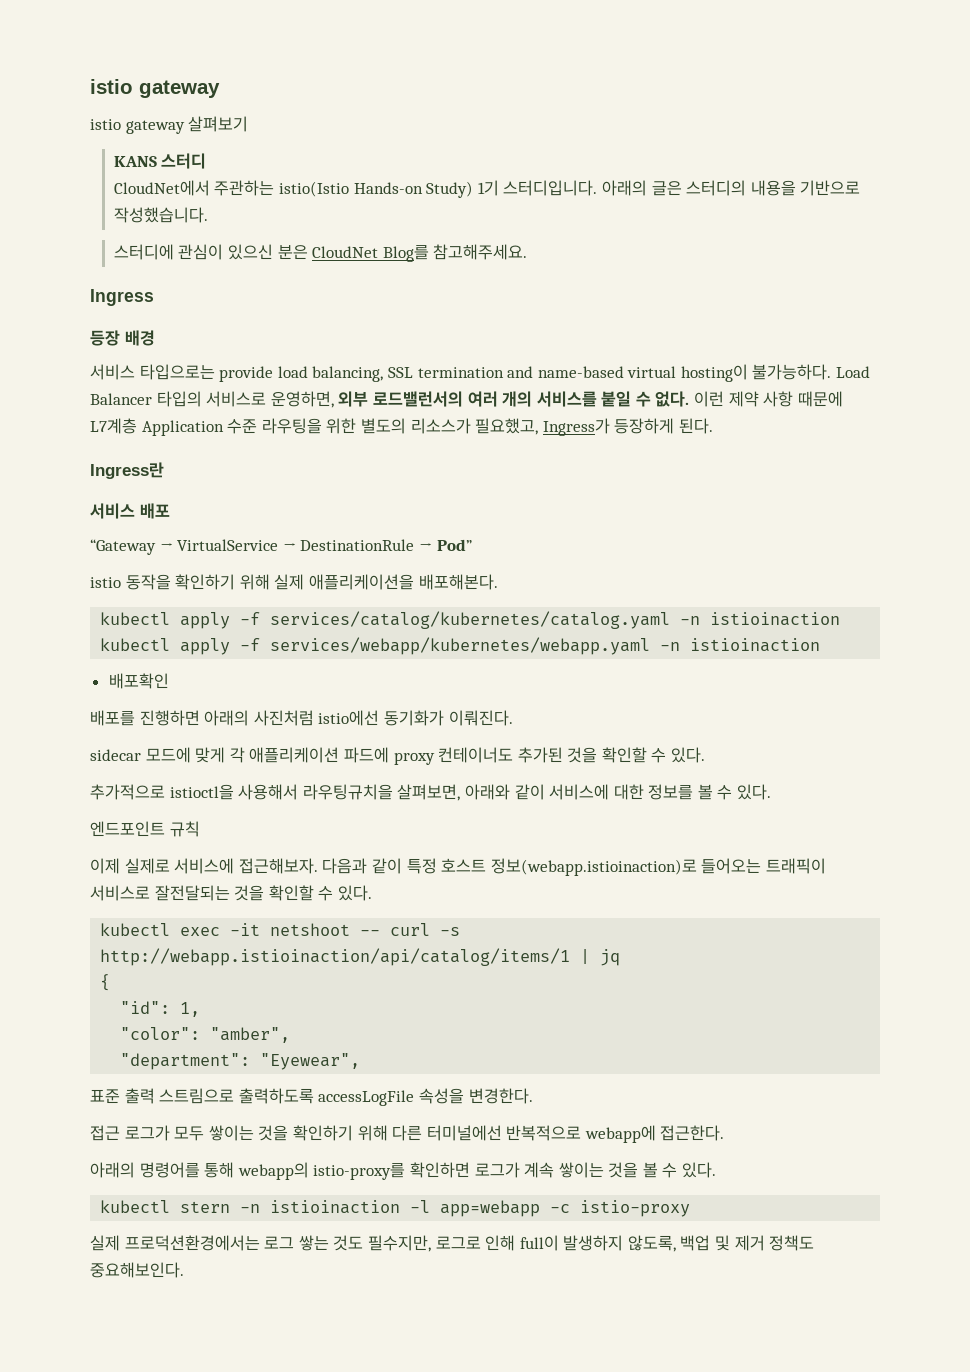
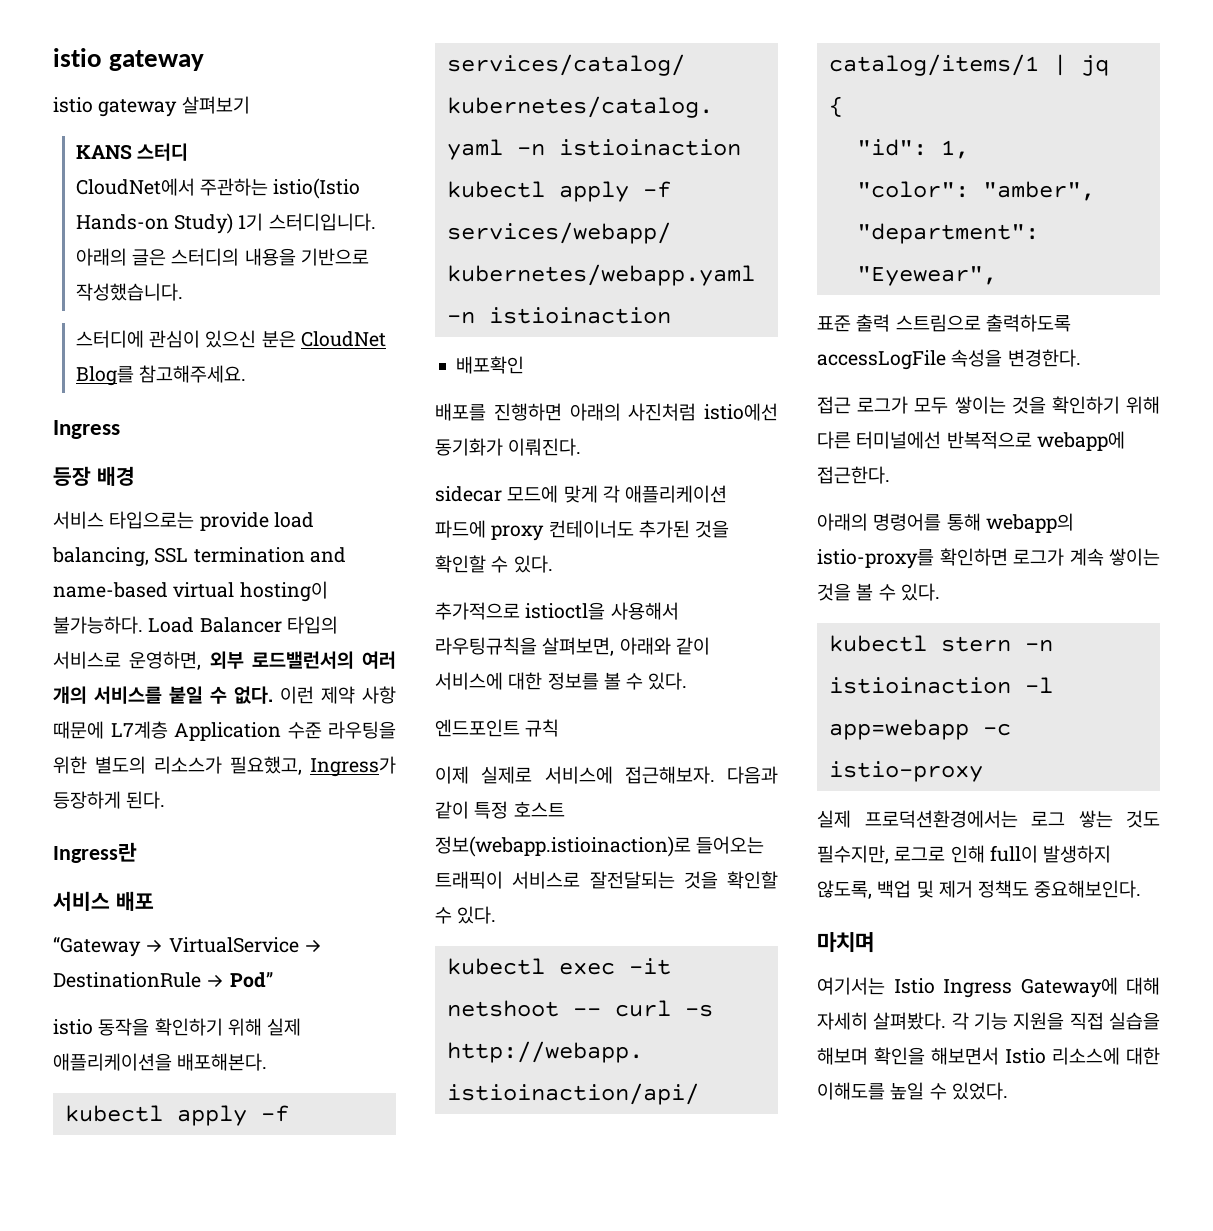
[302,784,393,800] 라우팅규치을 -> [435,637,537,655] 라우팅규칙을
(184, 1270) none -> [817,932,874,953] [817,977,1160,998] [817,1012,1160,1030] [817,1047,1160,1065] [817,1082,1008,1100] // 마치며 // 여기서는 Istio Ingress Gateway에 대해 자세히 살펴봤다. 각 기능 지원을 직접 실습을 해보며 확인을 해보면서 Istio 리소스에 대한 이해도를 높일 수 있었다.

